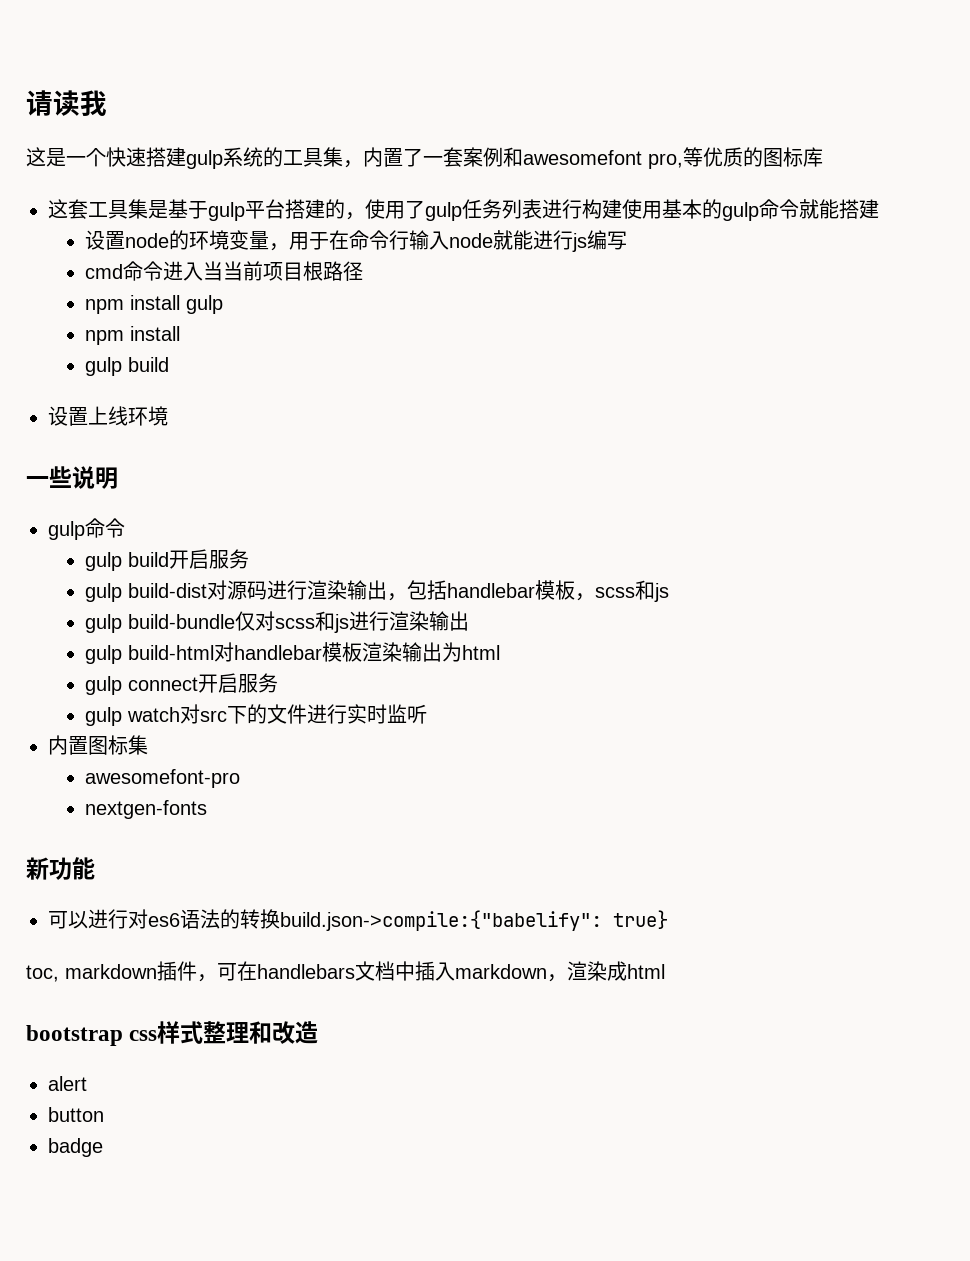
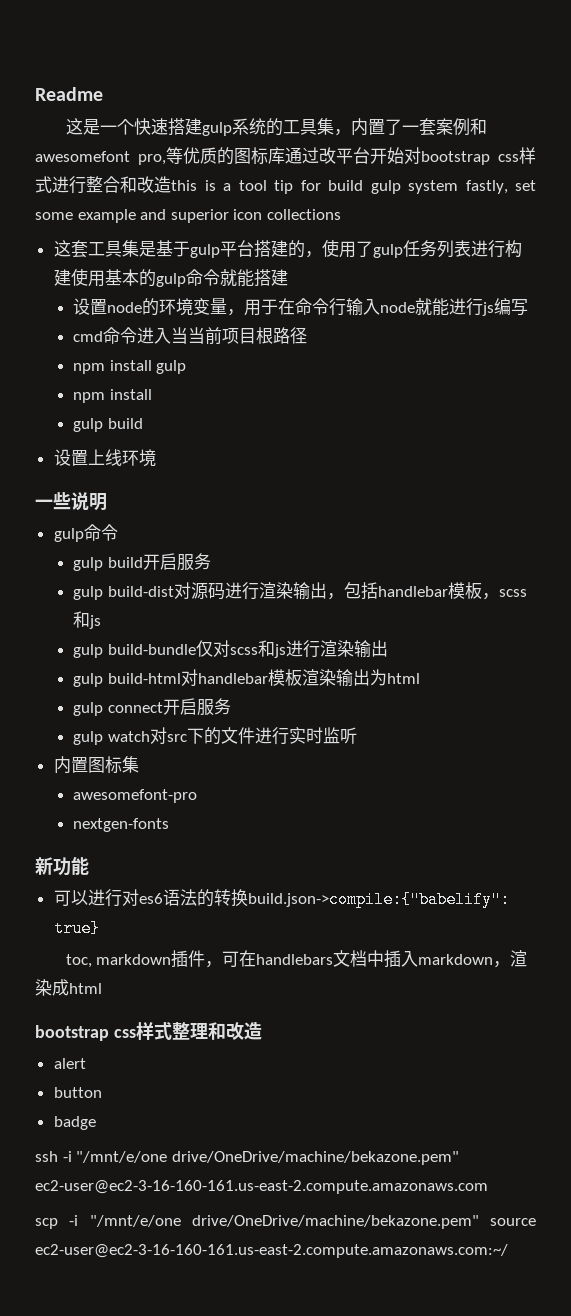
[26,90,107,116] 请读我 -> [35,87,103,101] Readme
(823, 157) none -> [285,147,536,165] [35,176,536,194] [35,209,341,223] 通过改平台开始对bootstrap css样式进行整合和改造this is a tool tip for build gulp system fastly, set some example and superior icon collections
(103, 1147) none -> [35,1151,459,1165] [35,1180,488,1194] [35,1215,536,1229] [35,1244,508,1258] // ssh -i "/mnt/e/one drive/OneDrive/machine/bekazone.pem" ec2-user@ec2-3-16-160-161.us-east-2.compute.amazonaws.com // scp -i "/mnt/e/one drive/OneDrive/machine/bekazone.pem" source ec2-user@ec2-3-16-160-161.us-east-2.compute.amazonaws.com:~/

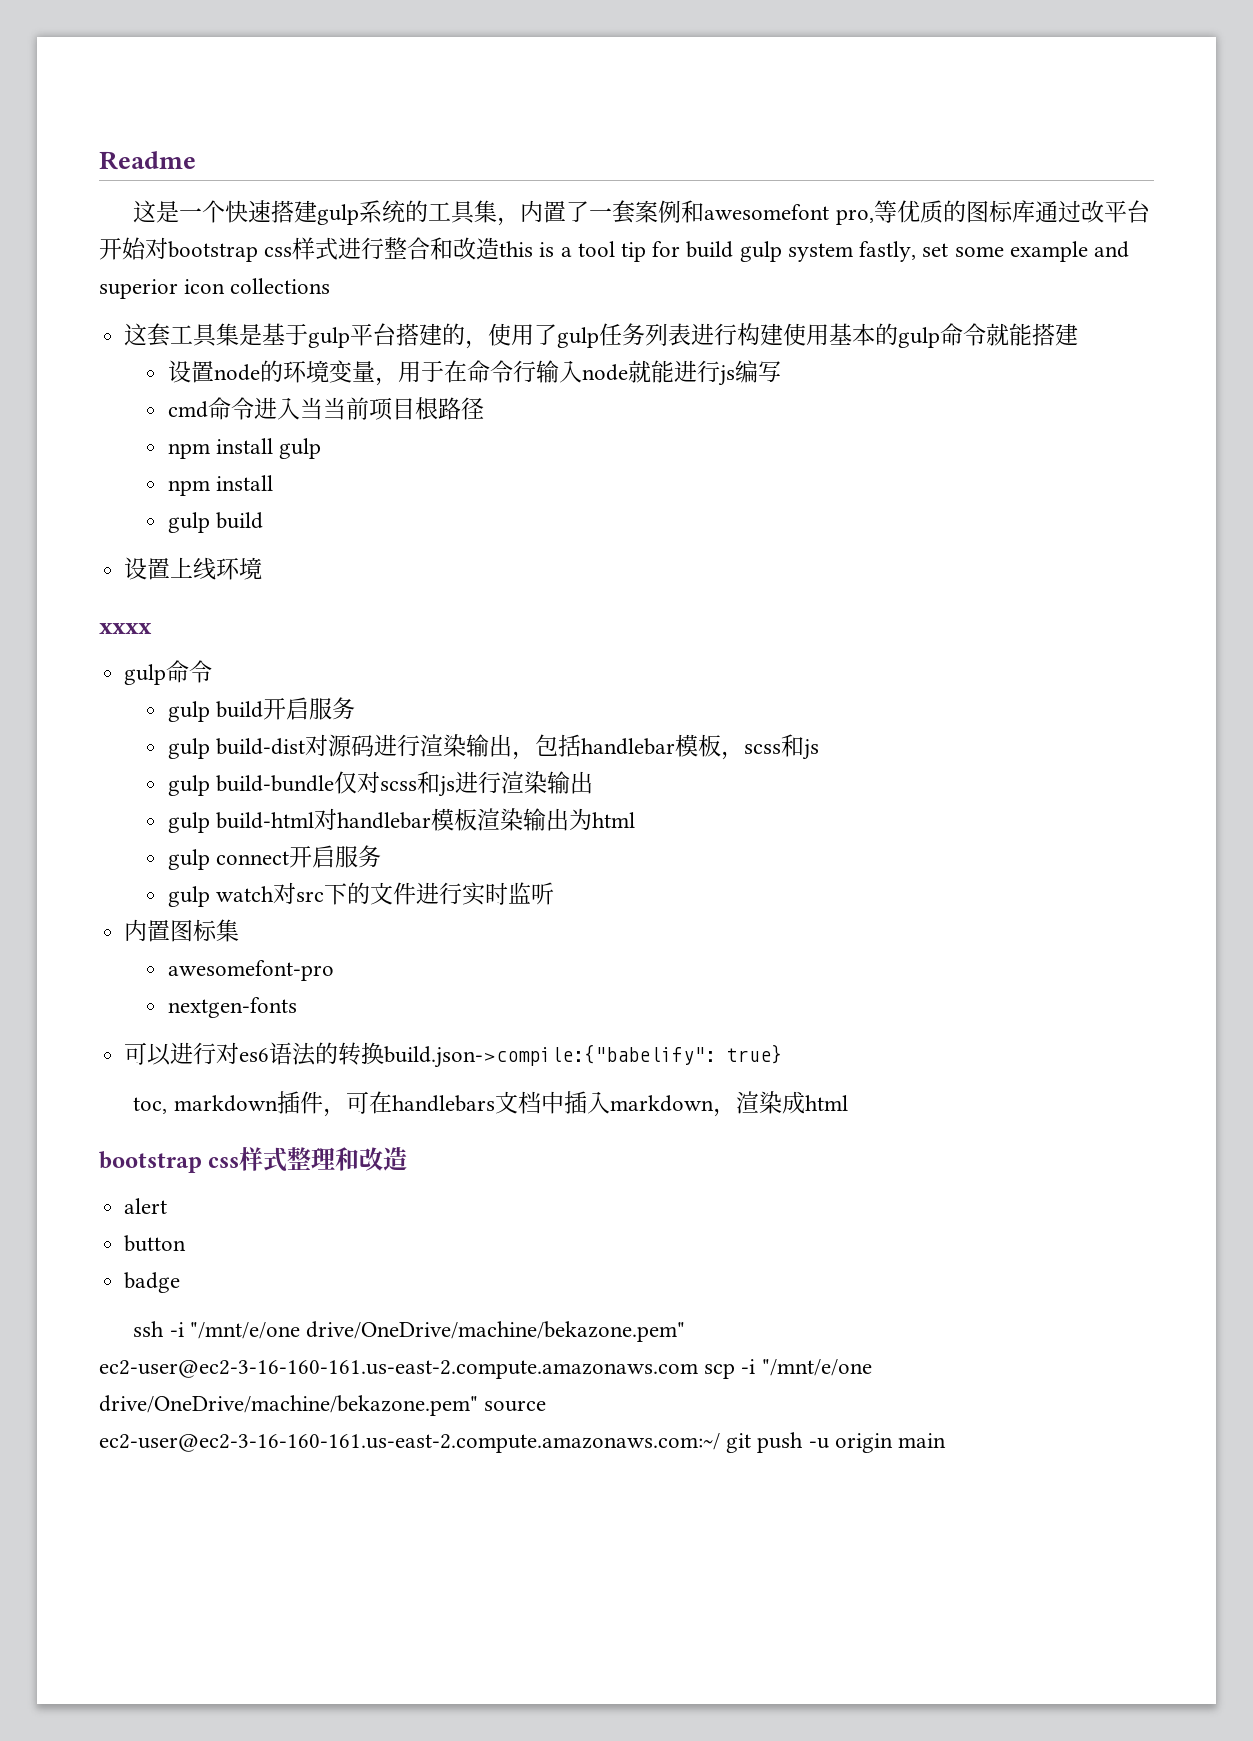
[35,492,107,511] 一些说明 -> [99,623,152,634] xxxx
[35,857,89,876] // 新功能 -> (297, 1007) none
(488, 1187) // -> (698, 1369) none
(508, 1251) none -> [726,1432,947,1453] git push -u origin main

